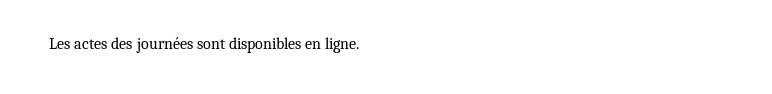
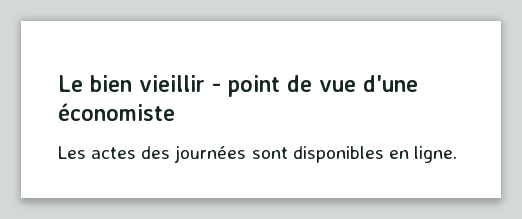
(49, 43) none -> [58,75,418,97] [58,103,175,121] Le bien vieillir - point de vue d'une économiste //

